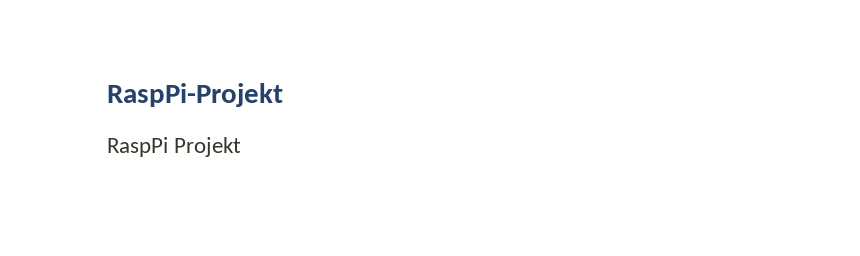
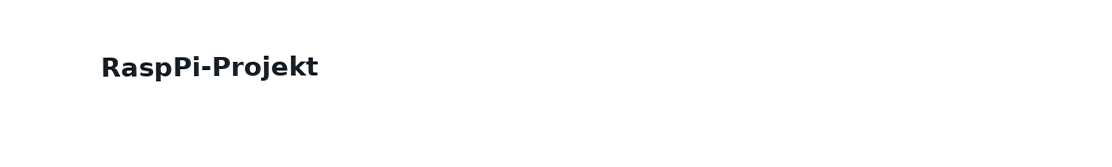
[107,137,242,157] // RaspPi Projekt -> (318, 68) none

